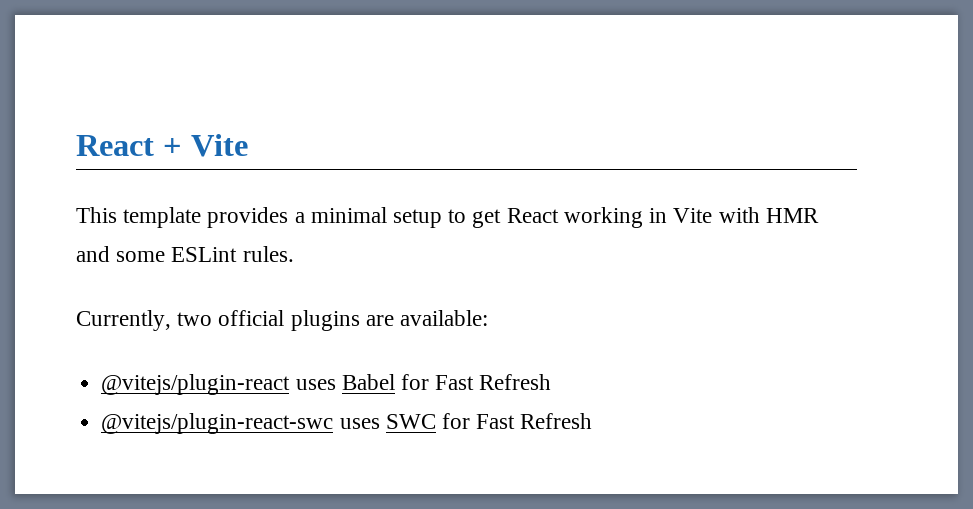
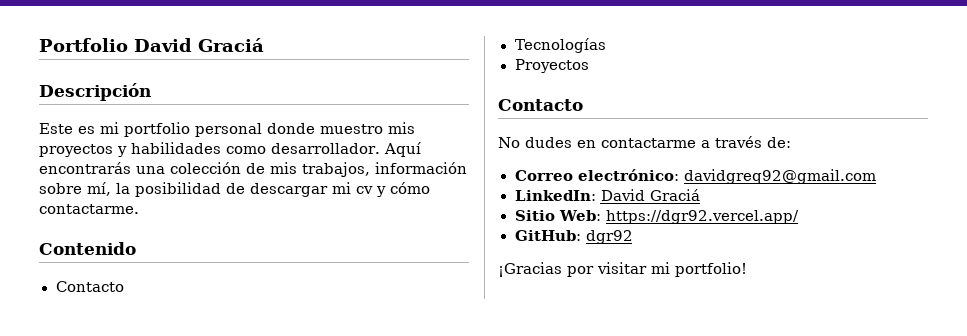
[76,134,248,157] [76,207,819,228] [76,246,294,262] [76,310,489,331] [101,374,552,395] [101,413,593,434] React + Vite // This template provides a minimal setup to get React working in Vite with HMR and some ESLint rules. // Currently, two official plugins are available: // @vitejs/plugin-react uses Babel for Fast Refresh // @vitejs/plugin-react-swc uses SWC for Fast Refresh -> [39,38,264,52] [39,83,151,101] [39,122,415,137] [39,142,421,157] [39,162,467,177] [39,182,430,197] [39,204,139,214] [39,242,136,255] [55,281,124,292] [514,38,607,53] [514,59,589,73] [498,99,583,111] [498,136,791,148] [514,169,876,184] [514,189,700,201] [514,210,800,224] [514,230,633,244] [498,262,747,277] Portfolio David Graciá // Descripción // Este es mi portfolio personal donde muestro mis proyectos y habilidades como desarrollador. Aquí encontrarás una colección de mis trabajos, información sobre mí, la posibilidad de descargar mi cv y cómo contactarme. // Contenido // Contacto // Tecnologías // Proyectos // Contacto // No dudes en contactarme a través de: // Correo electrónico: davidgreq92@gmail.com // LinkedIn: David Graciá // Sitio Web: https://dgr92.vercel.app/ // GitHub: dgr92 // ¡Gracias por visitar mi portfolio!

